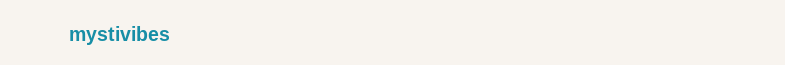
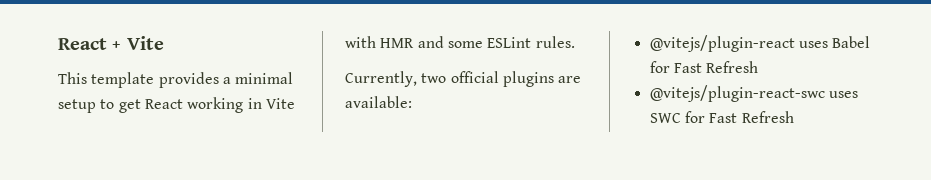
[69,26,170,45] mystivibes -> [58,36,164,50] [58,72,294,88] [58,97,295,113] [345,36,575,48] [345,71,582,87] [345,96,412,108] [649,35,871,52] [649,61,759,73] [649,85,858,102] [649,111,794,123] React + Vite // This template provides a minimal setup to get React working in Vite with HMR and some ESLint rules. // Currently, two official plugins are available: // @vitejs/plugin-react uses Babel for Fast Refresh // @vitejs/plugin-react-swc uses SWC for Fast Refresh

